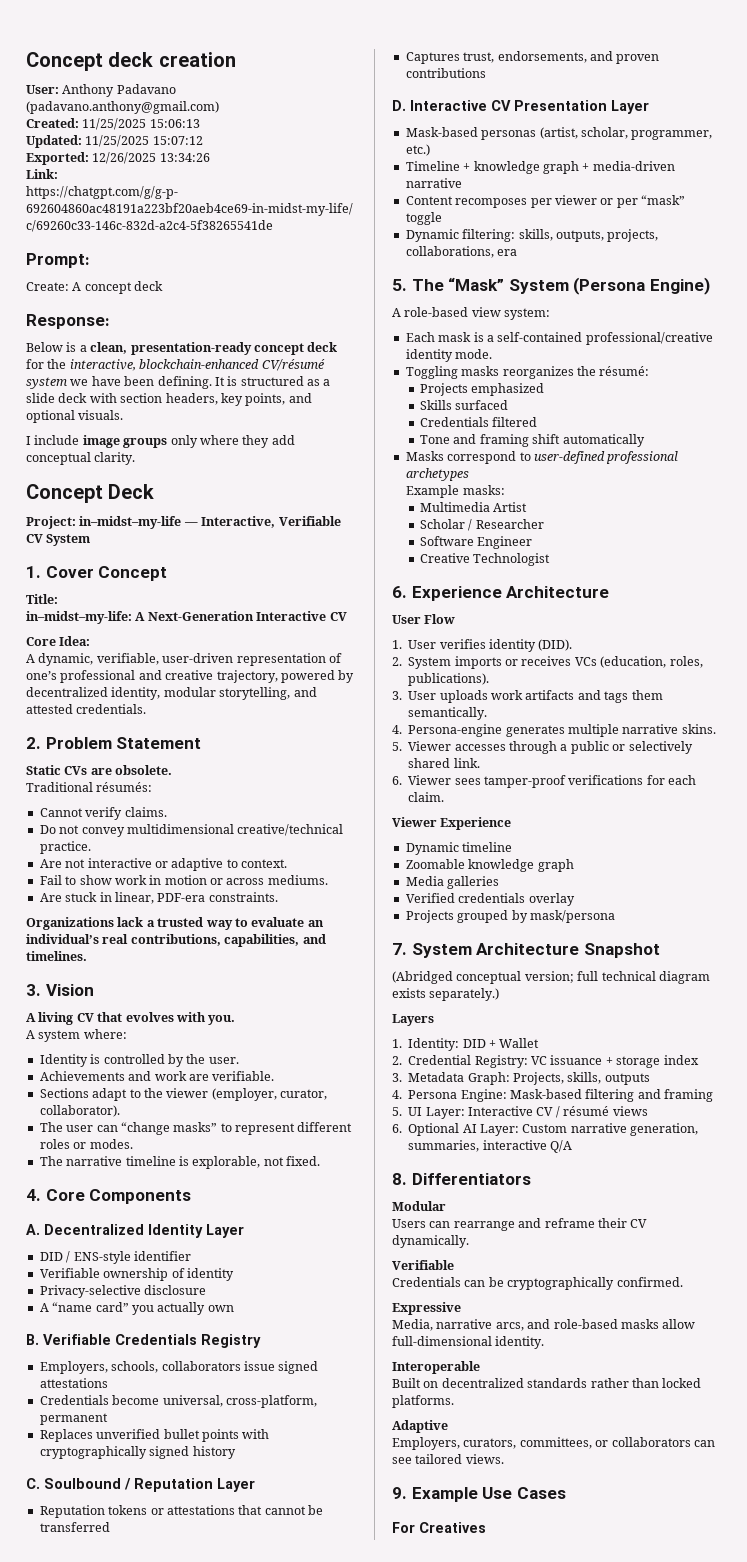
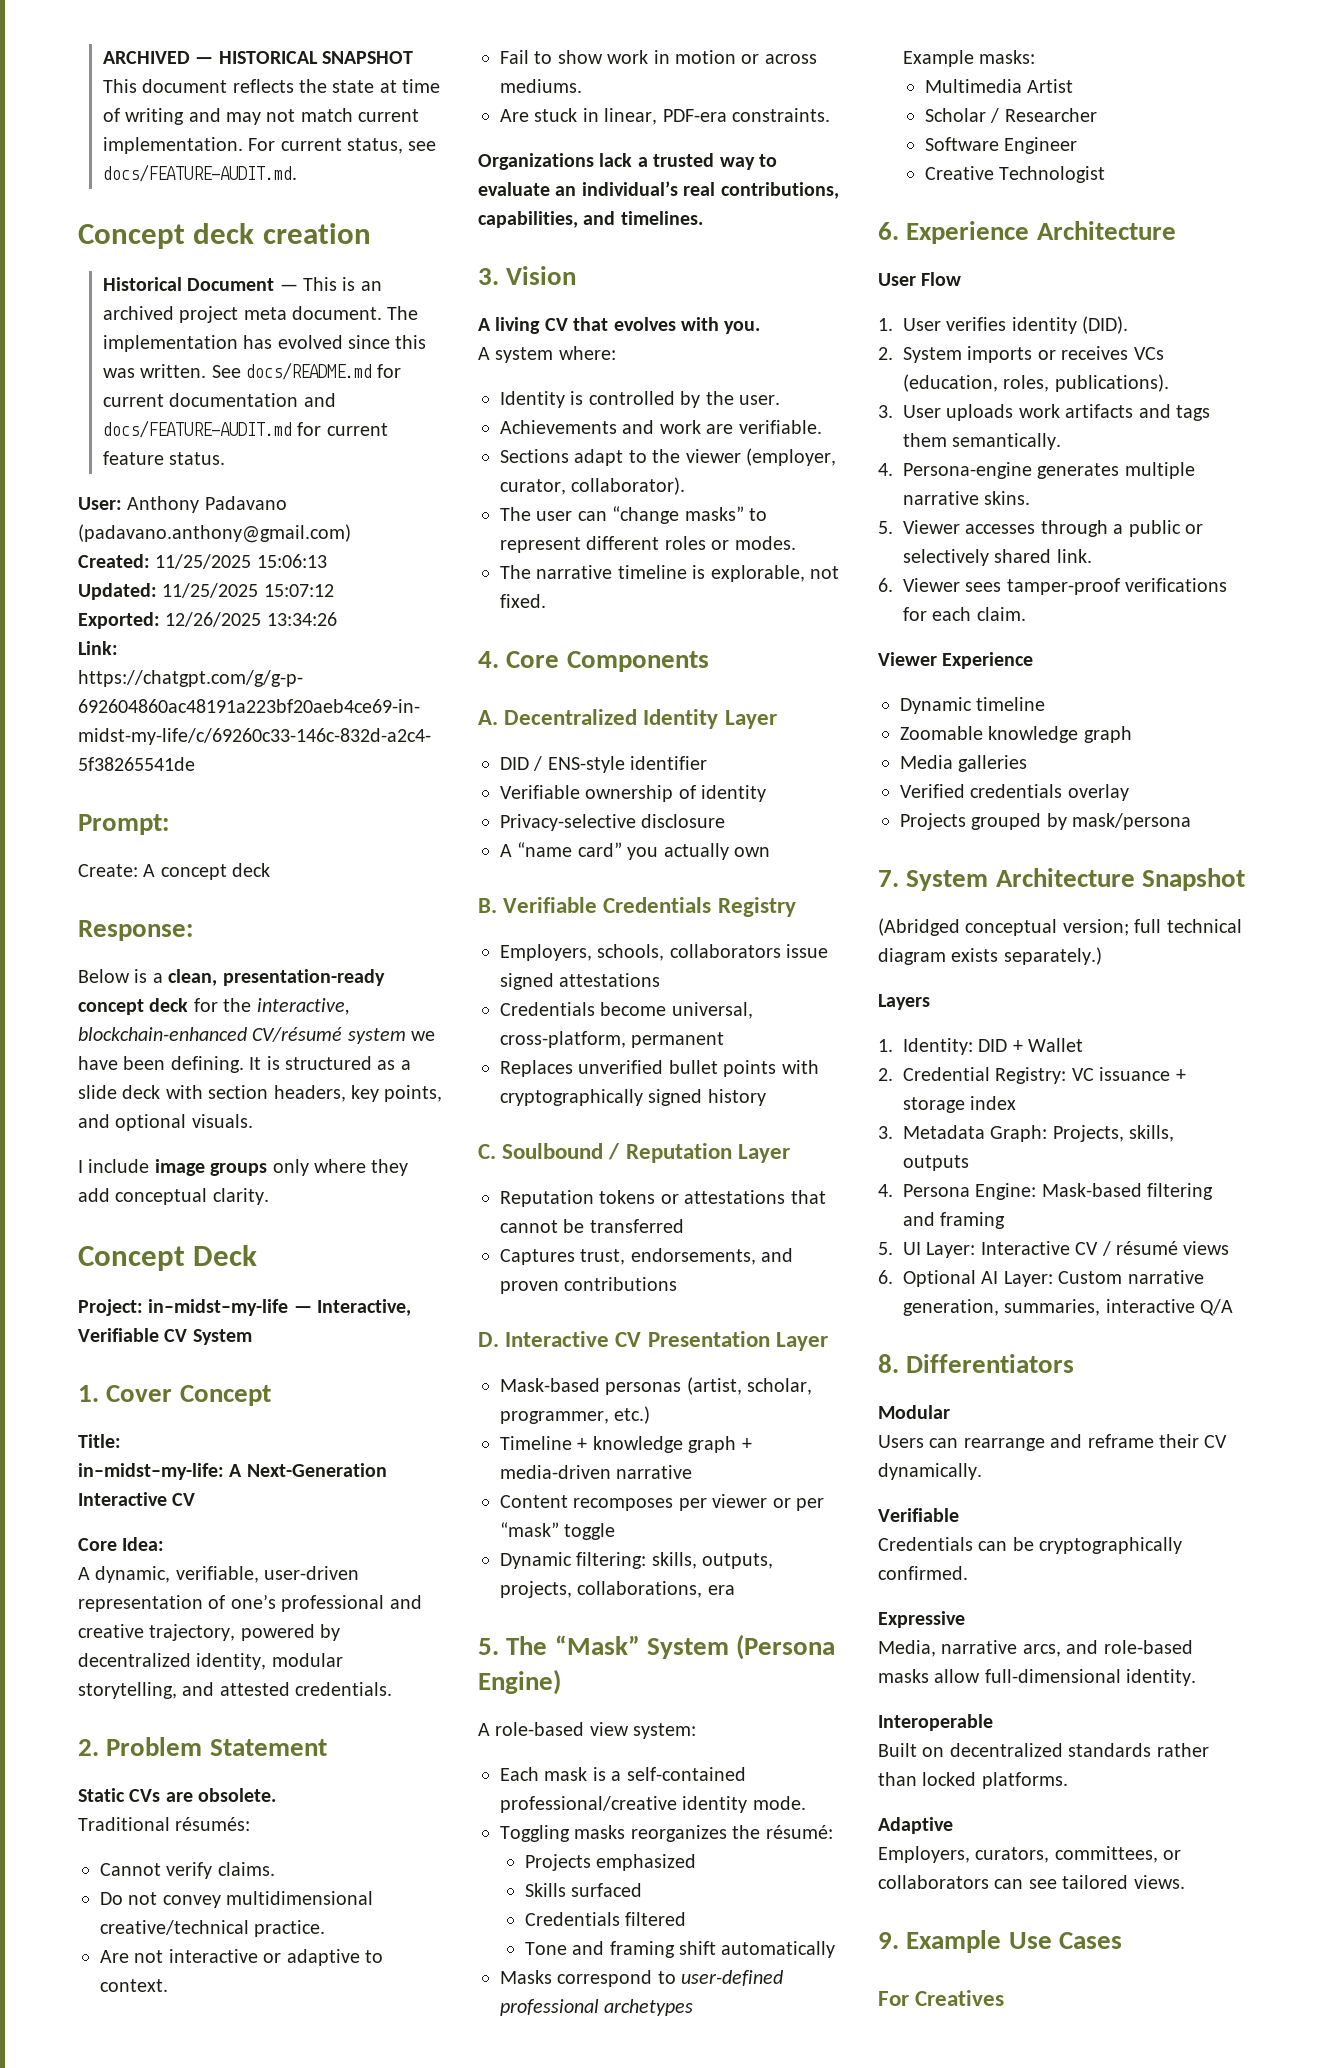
[26,52,236,71] Concept deck creation -> [102,51,413,64] [102,79,441,93] [102,108,420,125] [102,137,437,154] [102,164,297,182] [78,223,371,249] [102,277,382,291] [102,306,419,323] [102,335,427,352] [102,362,402,380] [102,393,336,407] [102,420,388,438] [102,451,226,465] ARCHIVED — HISTORICAL SNAPSHOT This document reflects the state at time of writing and may not match current implementation. For current status, see docs/FEATURE-AUDIT.md. // Concept deck creation // Historical Document — This is an archived project meta document. The implementation has evolved since this was written. See docs/README.md for current documentation and docs/FEATURE-AUDIT.md for current feature status.

